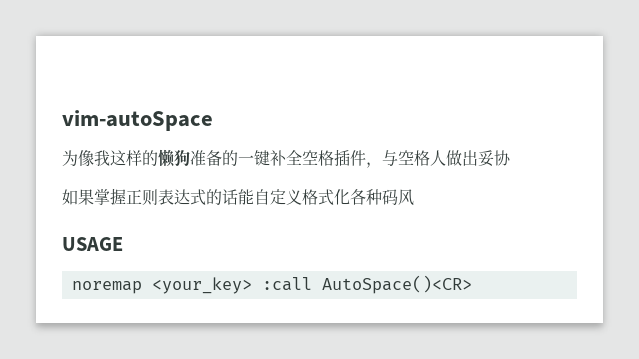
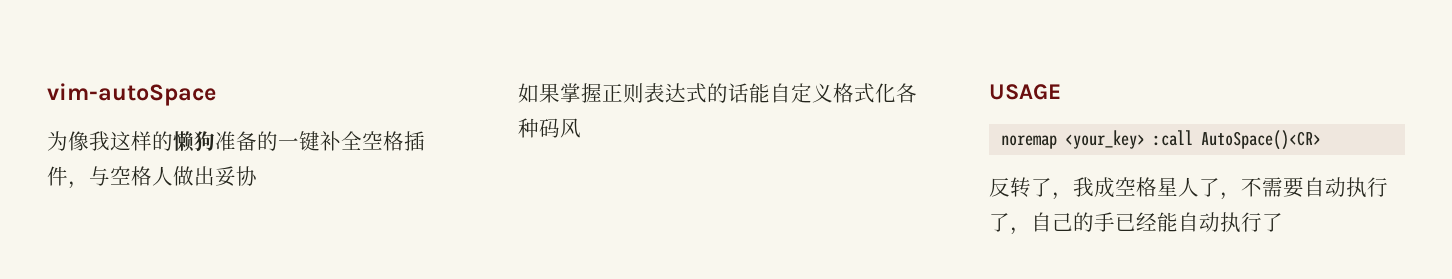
(472, 284) none -> [989,177,1388,200] [989,212,1283,235] // 反转了，我成空格星人了，不需要自动执行了，自己的手已经能自动执行了

